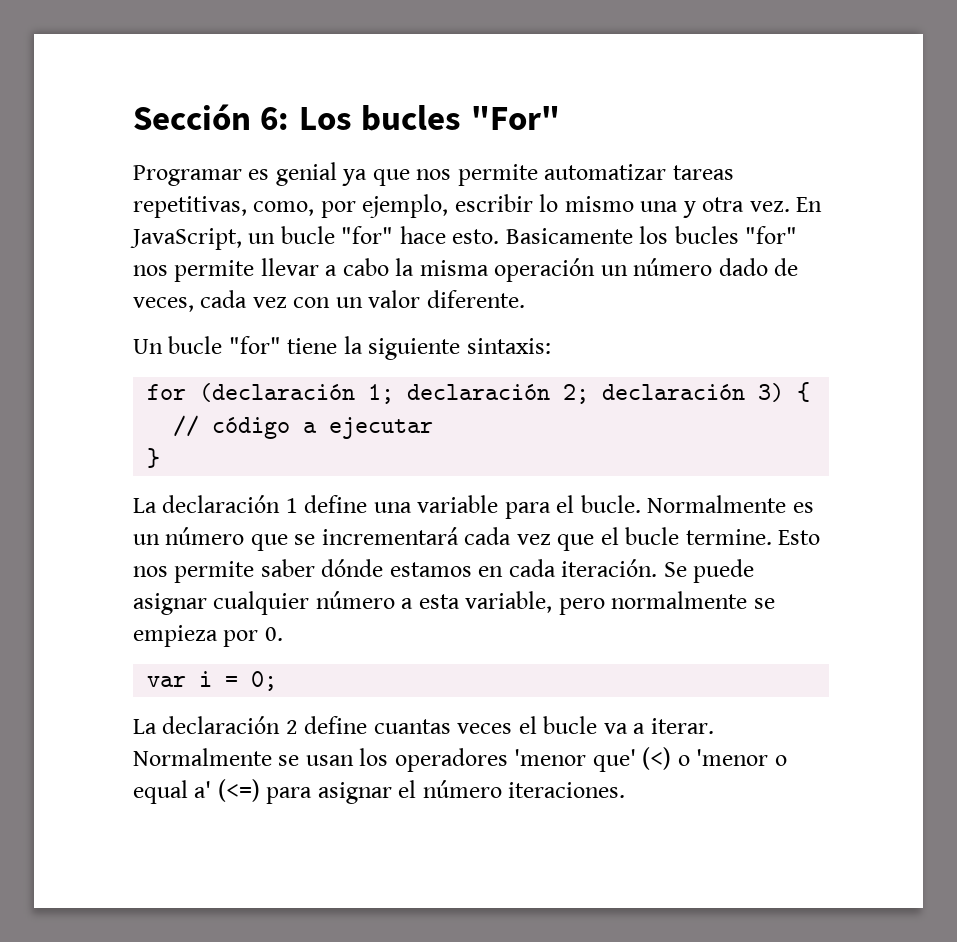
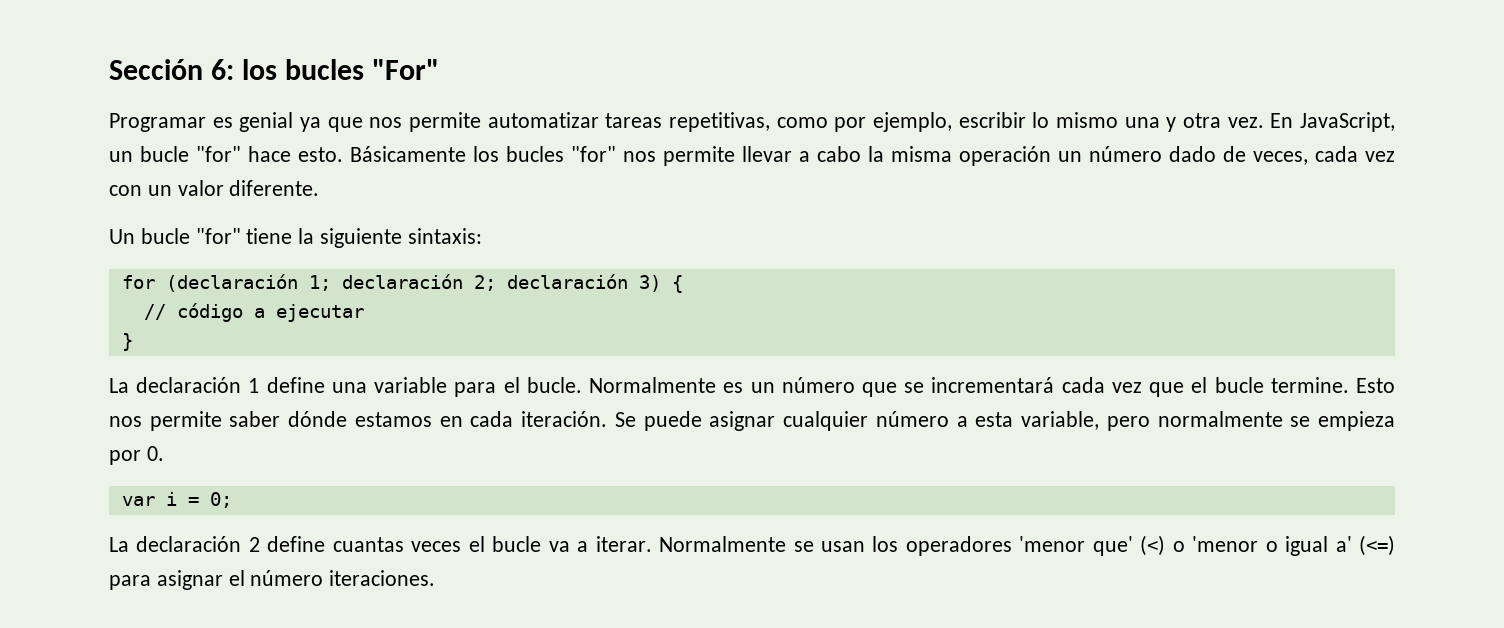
[298,107,352,130] Los -> [242,59,278,80] los
[253,201,315,216] como, -> [776,117,828,128] como
[505,228,633,244] Basicamente -> [350,146,466,162] Básicamente
[133,780,188,804] equal -> [1285,536,1329,556] igual

